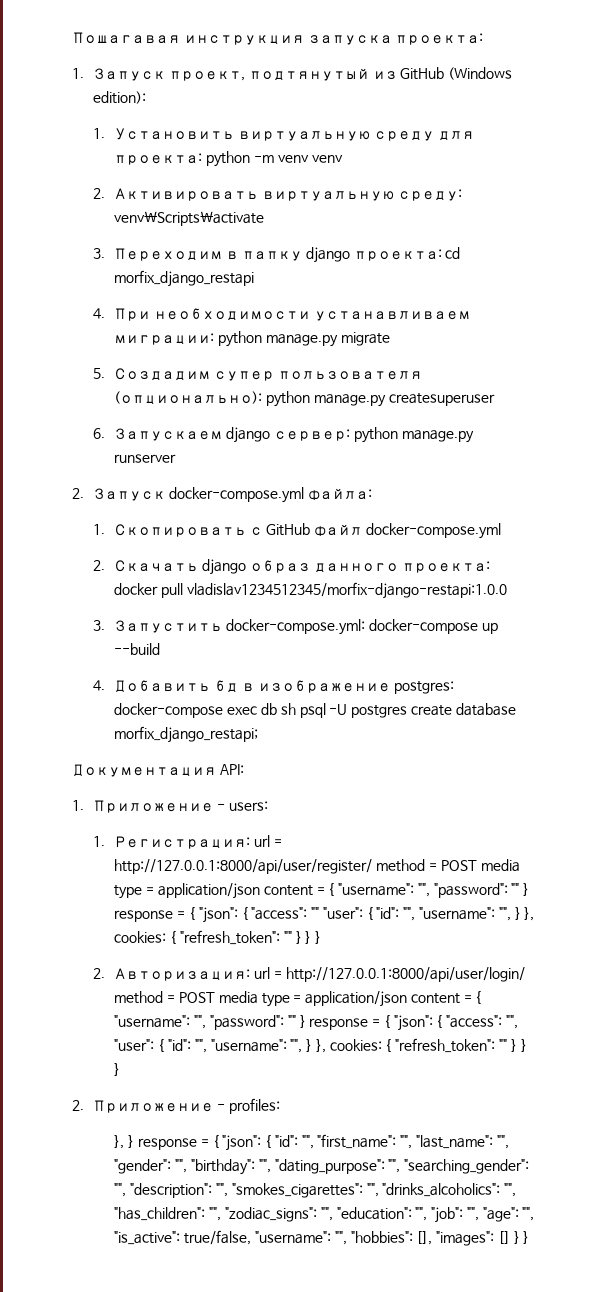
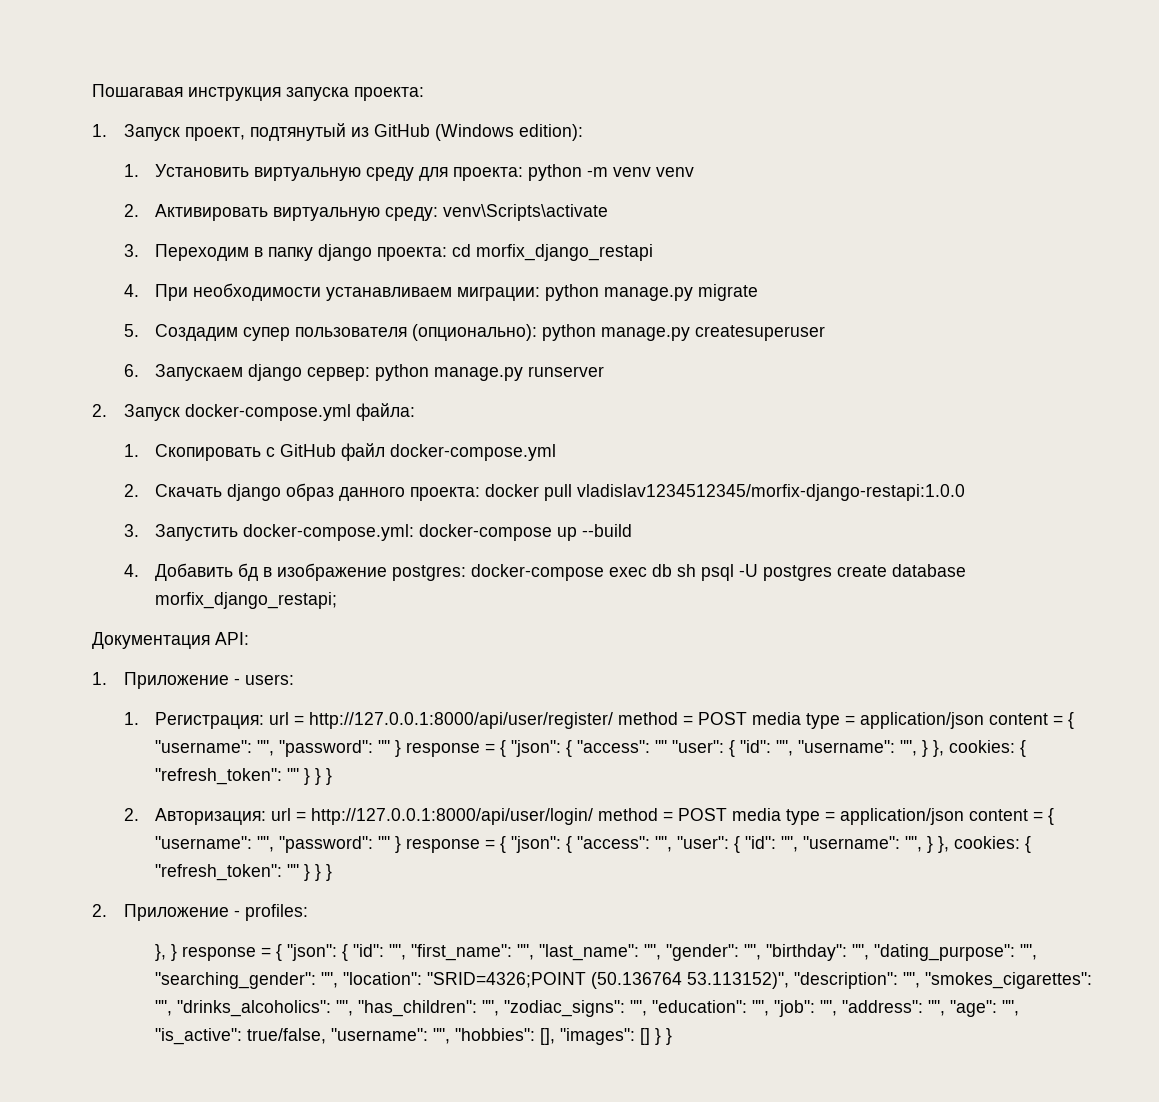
(127, 1190) none -> [343,972,790,989] "location": "SRID=4326;POINT (50.136764 53.113152)",
(479, 1214) none -> [842,1000,946,1016] "address": "",

